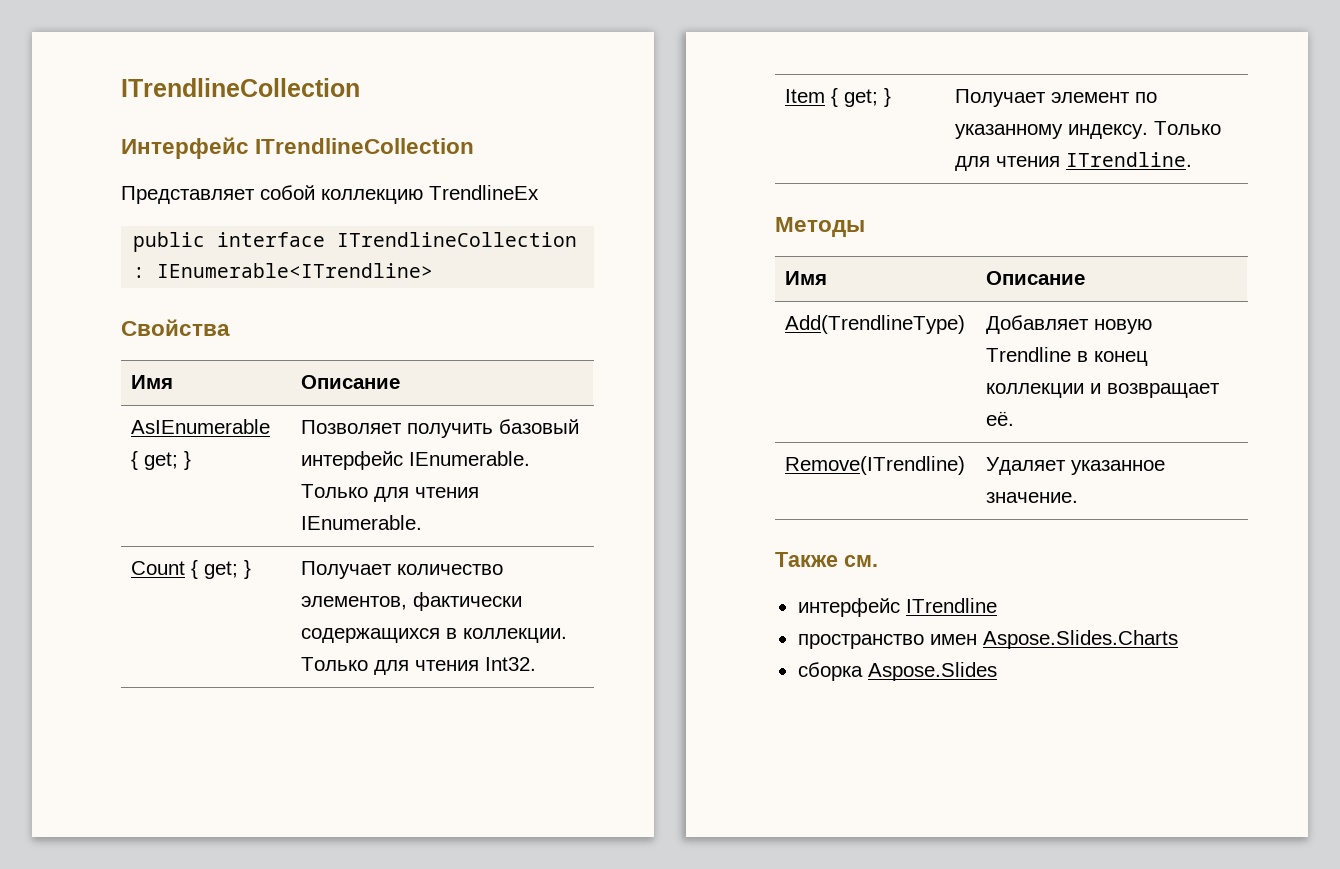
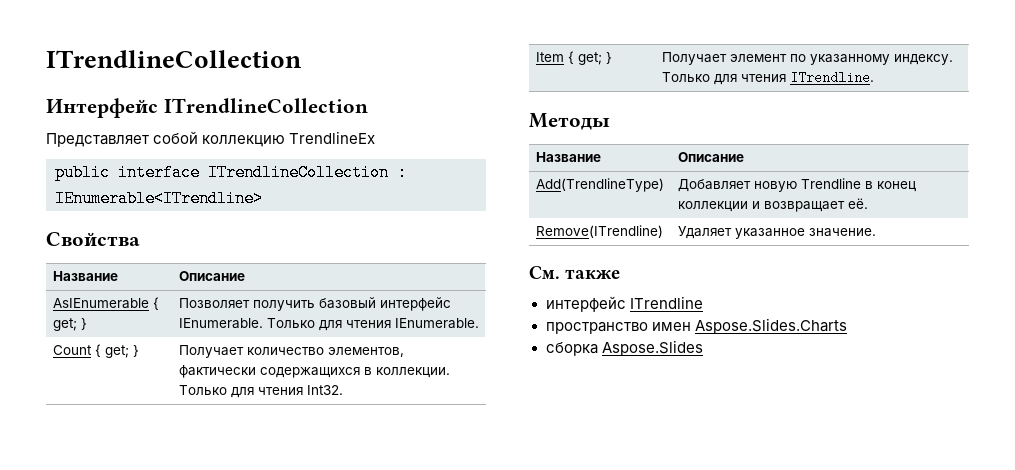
[131,375,174,389] Имя -> [52,271,118,281] Название
[785,271,828,285] Имя -> [535,152,601,162] Название
[775,552,878,567] Также см. -> [529,266,621,279] См. также

